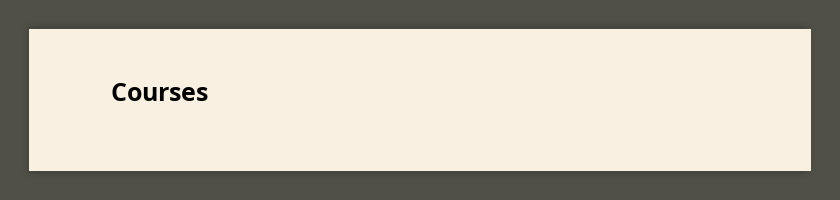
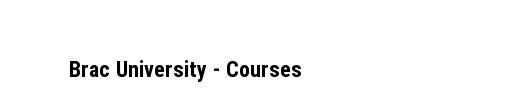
(111, 92) none -> [69,60,220,82] Brac University -

